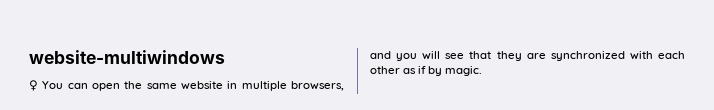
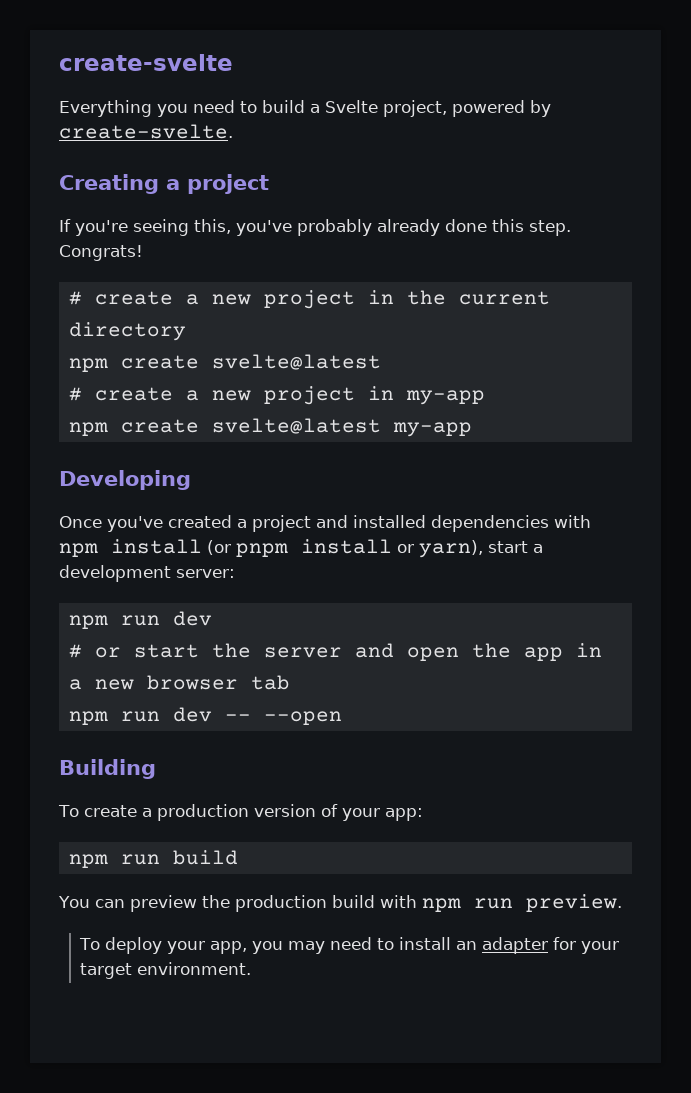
[29,50,225,64] [29,80,344,91] [370,51,685,61] [370,66,483,76] website-multiwindows // ♀ You can open the same website in multiple browsers, and you will see that they are synchronized with each other as if by magic. -> [59,54,233,71] [59,100,551,117] [59,124,233,139] [59,174,269,194] [59,219,571,236] [59,245,143,261] [68,290,550,309] [68,322,186,341] [68,354,381,372] [68,386,485,405] [68,418,472,437] [59,470,191,490] [59,515,591,532] [59,539,543,558] [59,565,235,582] [68,611,212,629] [68,643,602,661] [68,675,290,690] [68,707,342,725] [59,759,156,779] [58,804,423,821] [68,850,238,868] [58,894,622,912] [79,937,620,954] [80,962,252,979] create-svelte // Everything you need to build a Svelte project, powered by create-svelte. // Creating a project // If you're seeing this, you've probably already done this step. Congrats! // # create a new project in the current directory // npm create svelte@latest // # create a new project in my-app // npm create svelte@latest my-app // Developing // Once you've created a project and installed dependencies with npm install (or pnpm install or yarn), start a development server: // npm run dev // # or start the server and open the app in a new browser tab // npm run dev -- --open // Building // To create a production version of your app: // npm run build // You can preview the production build with npm run preview. // To deploy your app, you may need to install an adapter for your target environment.

